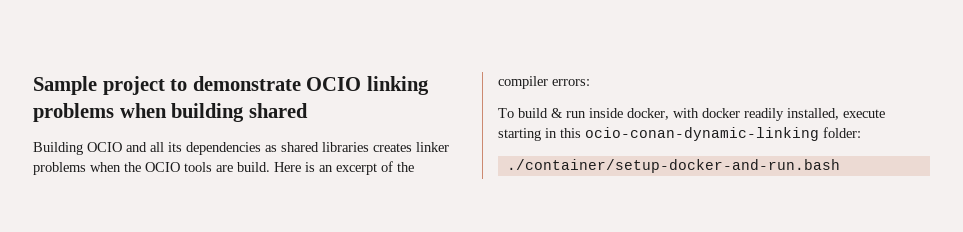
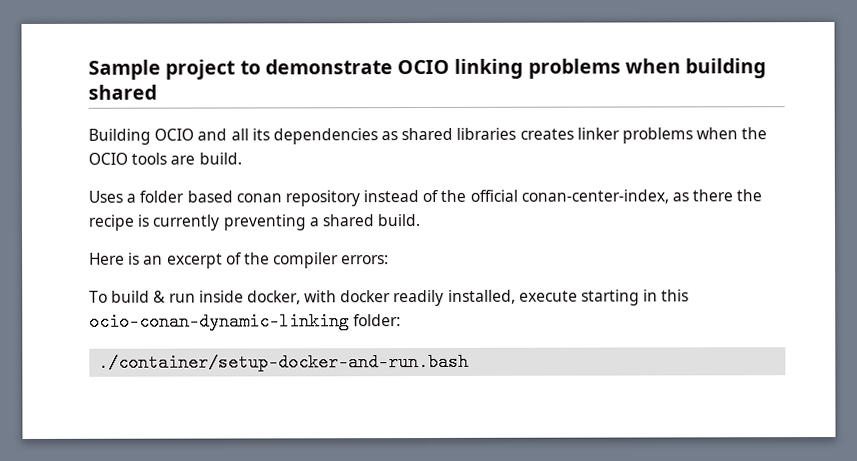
(270, 167) none -> [88,189,763,207] [88,214,421,231] // Uses a folder based conan repository instead of the official conan-center-index, as there the recipe is currently preventing a shared build. //

